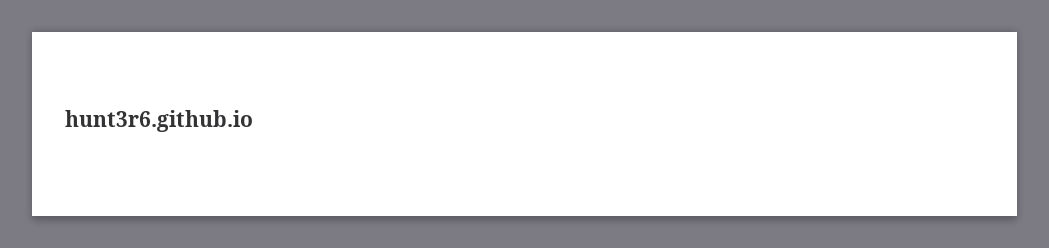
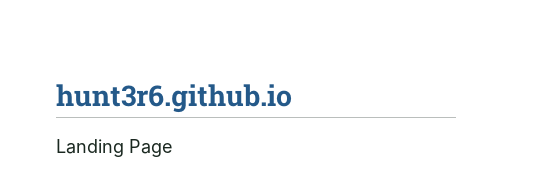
(253, 121) none -> [56,139,173,157] // Landing Page

